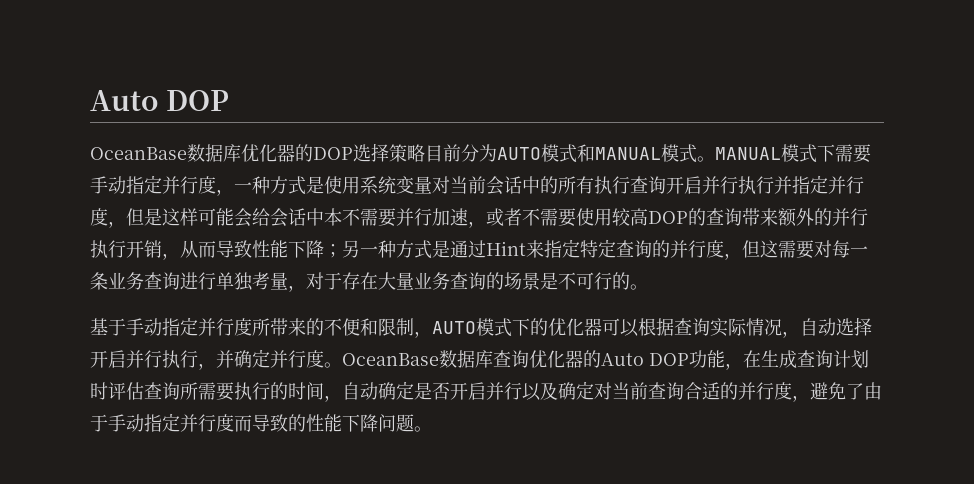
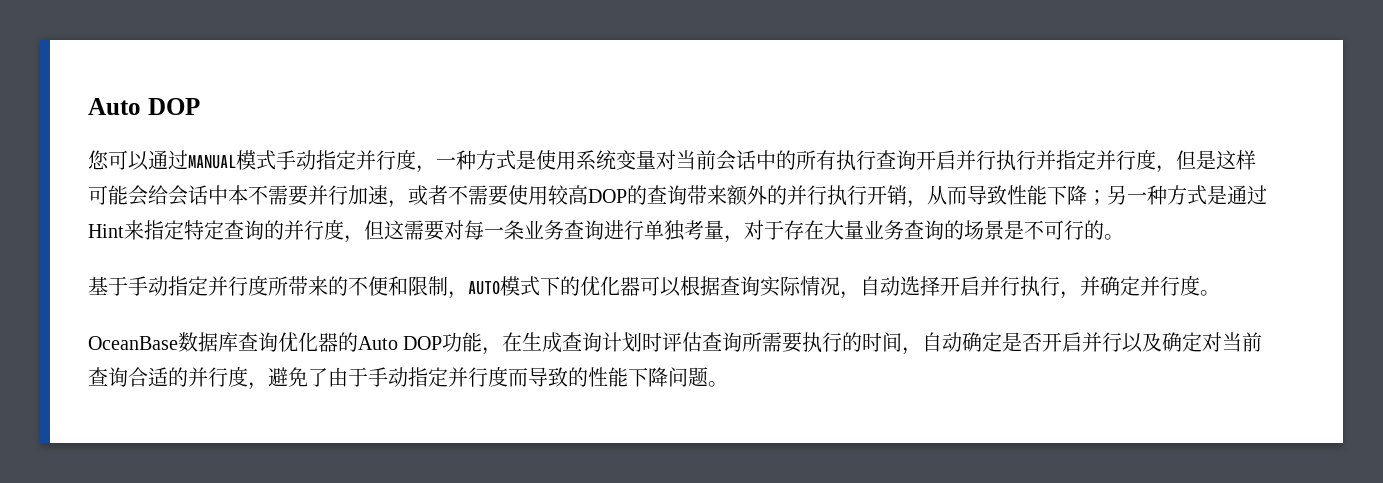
[90,143,871,163] OceanBase数据库优化器的DOP选择策略目前分为AUTO模式和MANUAL模式。MANUAL模式下需要 -> [88,150,276,171] 您可以通过MANUAL模式
(342, 365) none -> (1220, 293) //

